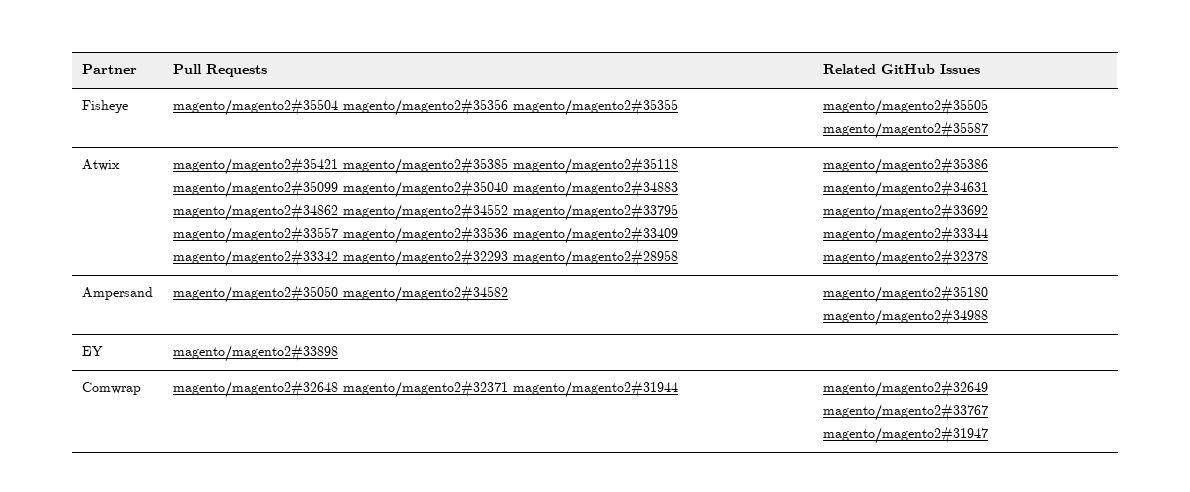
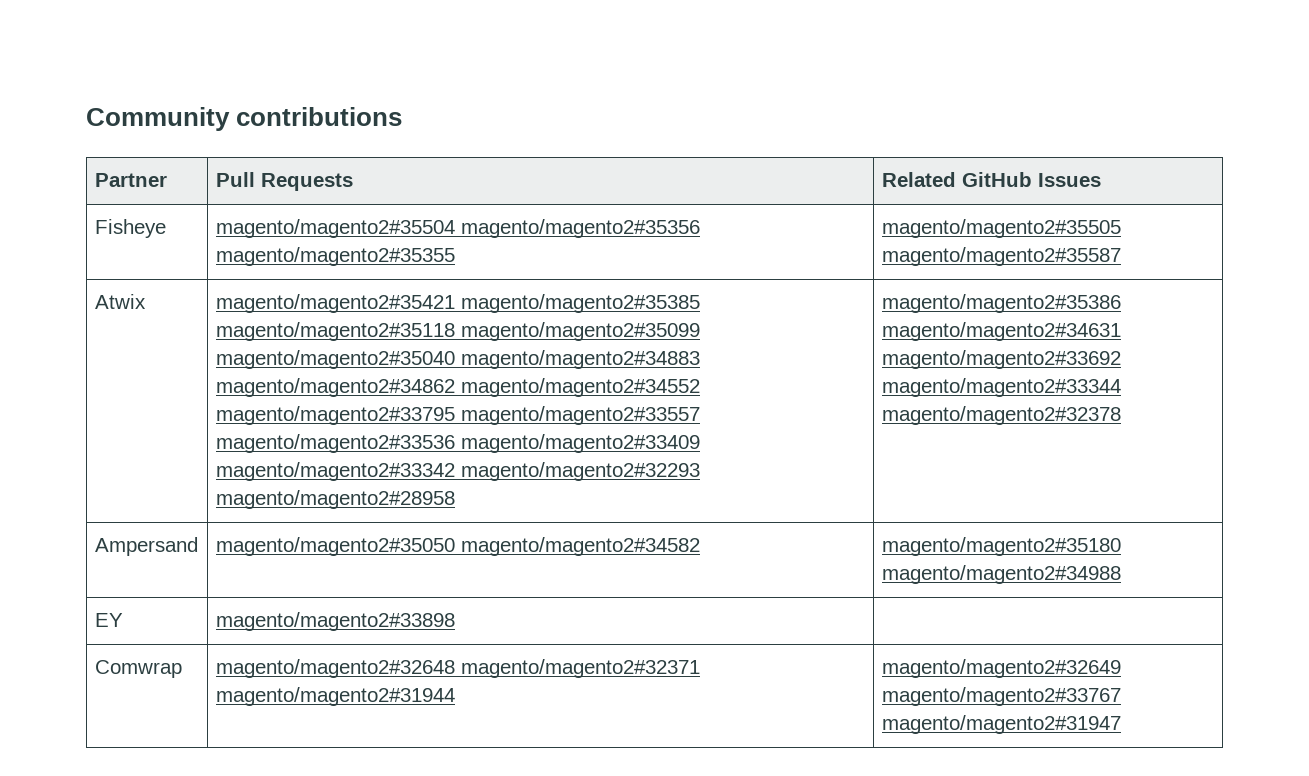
(81, 69) none -> [86,107,403,131] Community contributions //

